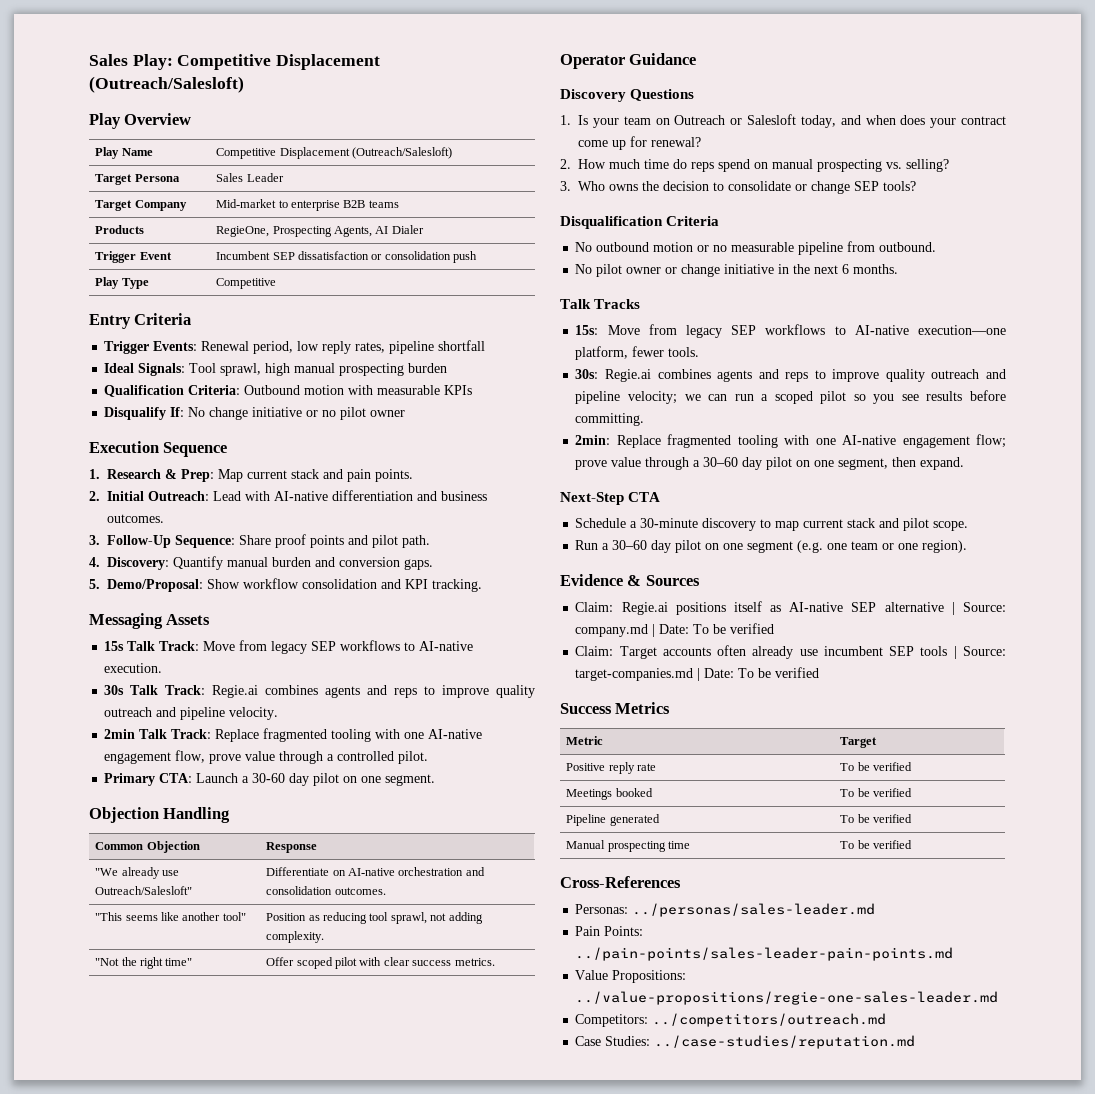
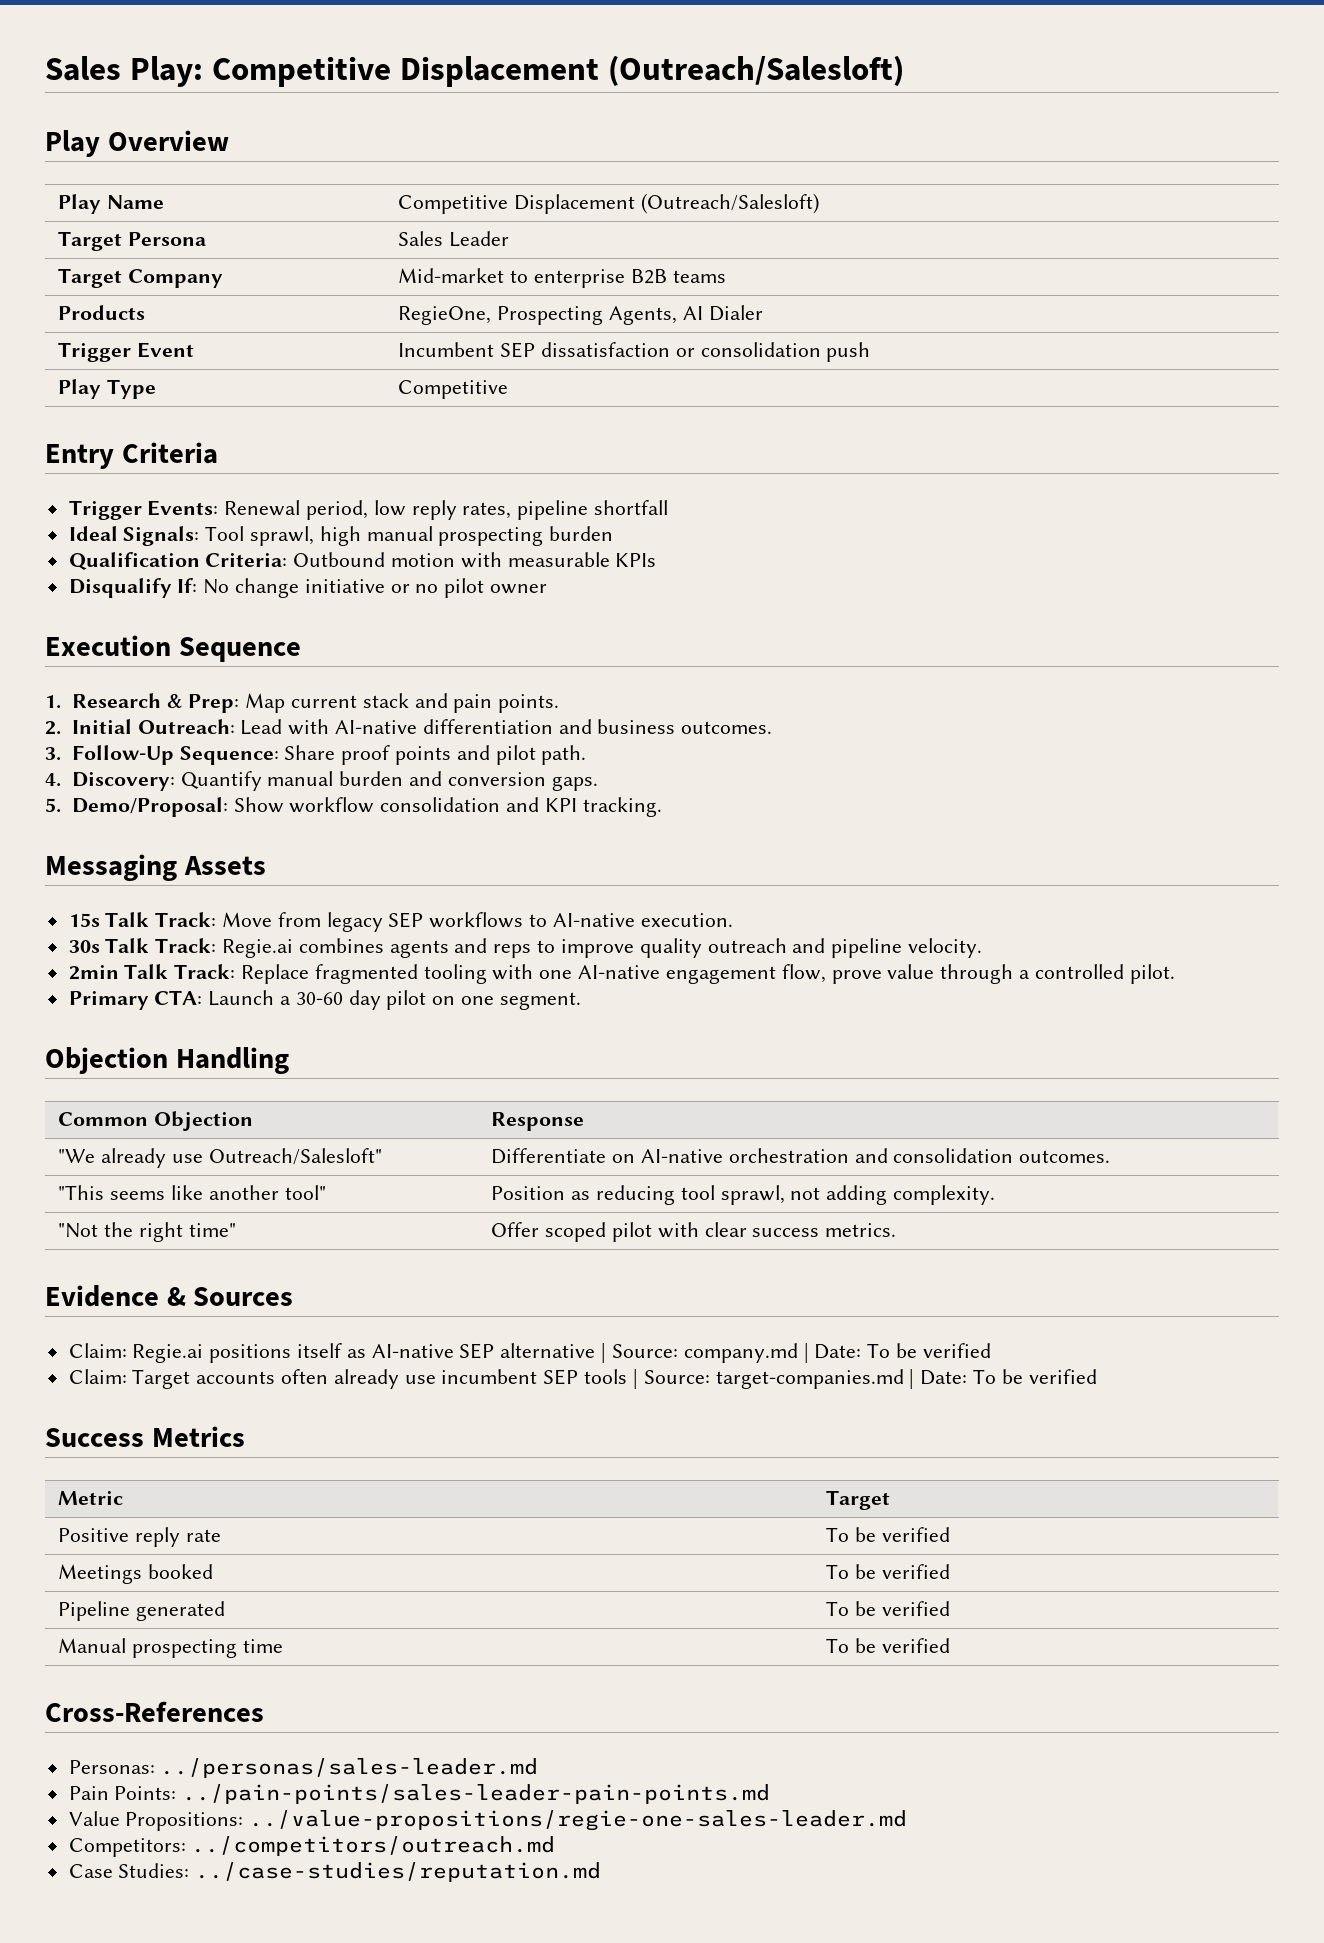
[560,53,697,69] [560,89,695,102] [560,114,1006,128] [578,136,701,150] [560,159,949,172] [560,181,916,194] [560,216,720,229] [575,241,937,255] [575,264,899,277] [560,299,641,309] [575,324,1006,338] [575,346,700,360] [575,369,1006,382] [575,390,1007,404] [575,413,645,426] [575,434,1006,448] [575,457,965,470] [560,492,661,505] [575,518,969,531] [575,540,968,553] // Operator Guidance // Discovery Questions // 1. Is your team on Outreach or Salesloft today, and when does your contract come up for renewal? // 2. How much time do reps spend on manual prospecting vs. selling? // 3. Who owns the decision to consolidate or change SEP tools? // Disqualification Criteria // No outbound motion or no measurable pipeline from outbound. // No pilot owner or change initiative in the next 6 months. // Talk Tracks // 15s: Move from legacy SEP workflows to AI-native execution—one platform, fewer tools. // 30s: Regie.ai combines agents and reps to improve quality outreach and pipeline velocity; we can run a scoped pilot so you see results before committing. // 2min: Replace fragmented tooling with one AI-native engagement flow; prove value through a 30–60 day pilot on one segment, then expand. // Next-Step CTA // Schedule a 30-minute discovery to map current stack and pilot scope. // Run a 30–60 day pilot on one segment (e.g. one team or one region). -> (897, 1230) none

